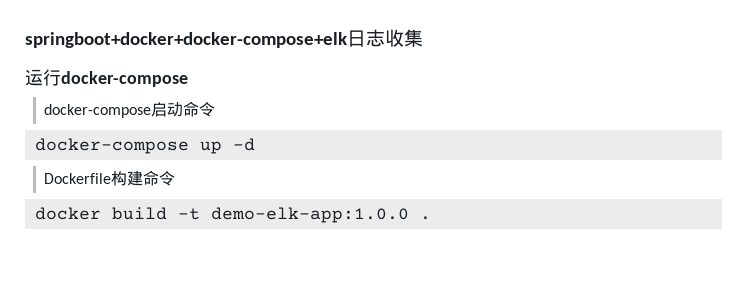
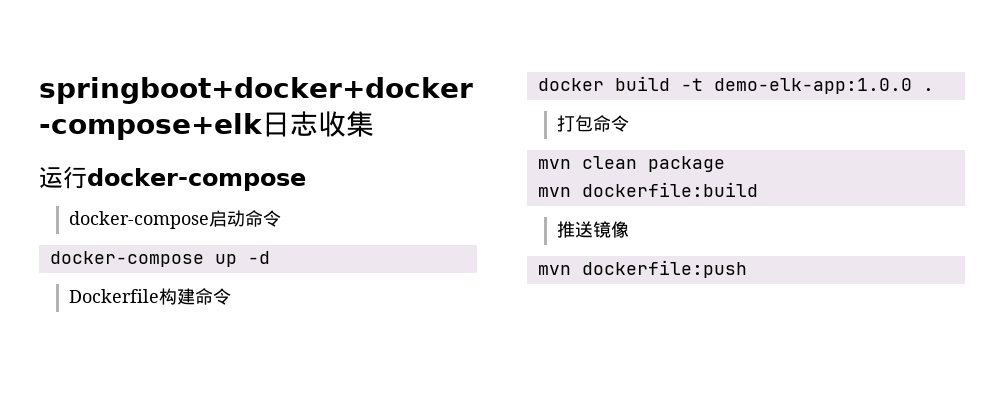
(431, 218) none -> [556,115,629,132] [537,156,725,172] [537,182,758,197] [556,221,629,238] [537,260,747,278] // 打包命令 // mvn clean package // mvn dockerfile:build // 推送镜像 // mvn dockerfile:push

